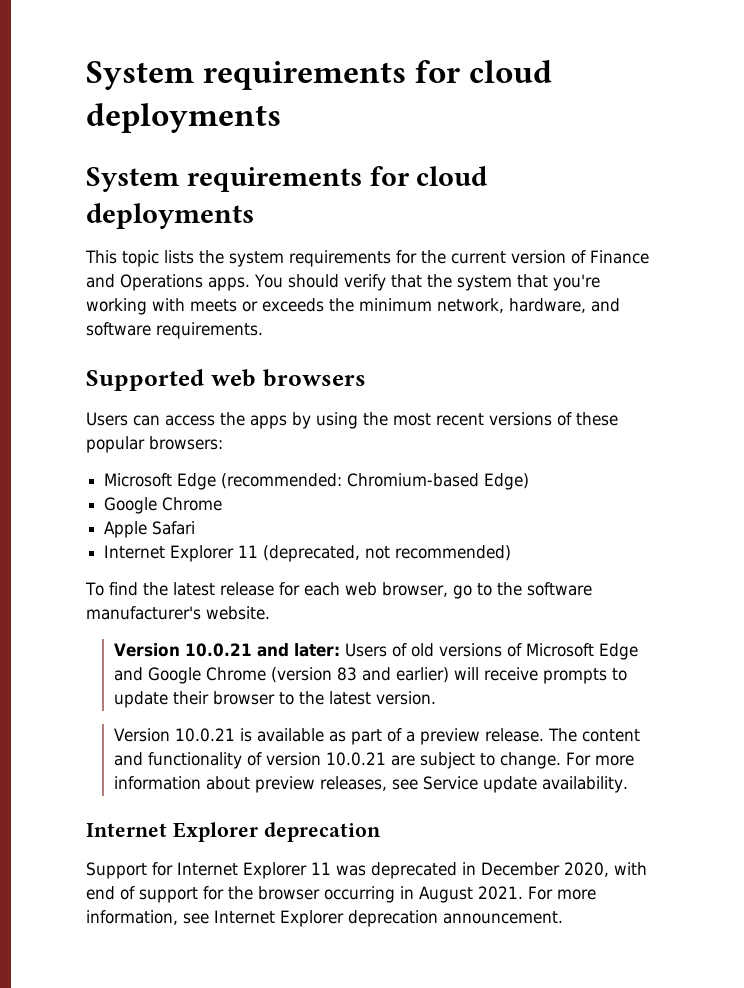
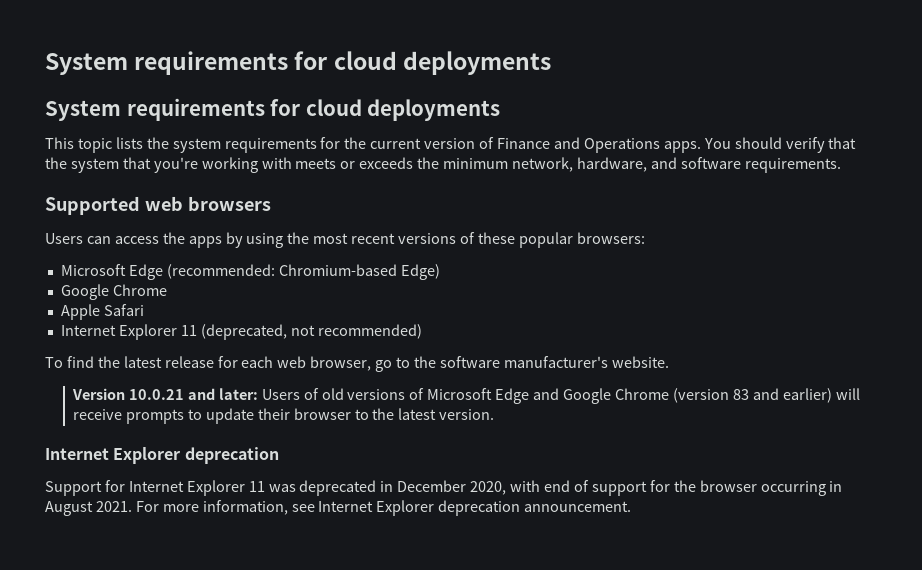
[113,728,640,745] [113,752,634,769] [113,776,628,793] // Version 10.0.21 is available as part of a preview release. The content and functionality of version 10.0.21 are subject to change. For more information about preview releases, see Service update availability. -> (495, 414) none

